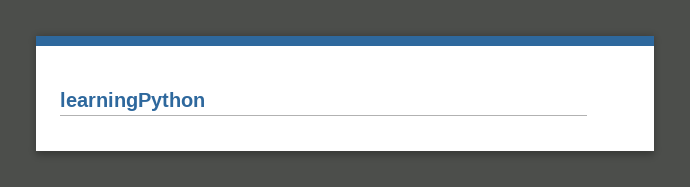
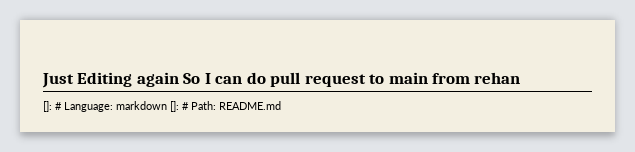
[60,92,205,111] learningPython -> [42,72,521,88] [43,101,281,112] Just Editing again So I can do pull request to main from rehan // []: # Language: markdown []: # Path: README.md

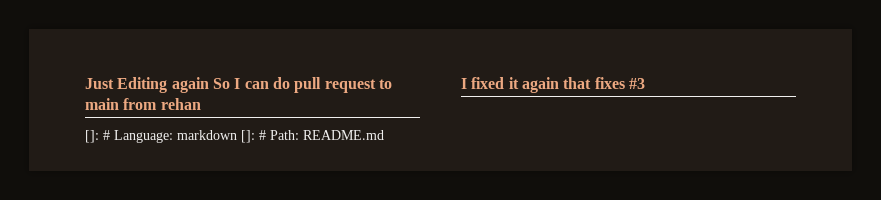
(281, 105) none -> [461,77,645,93] // I fixed it again that fixes #3

